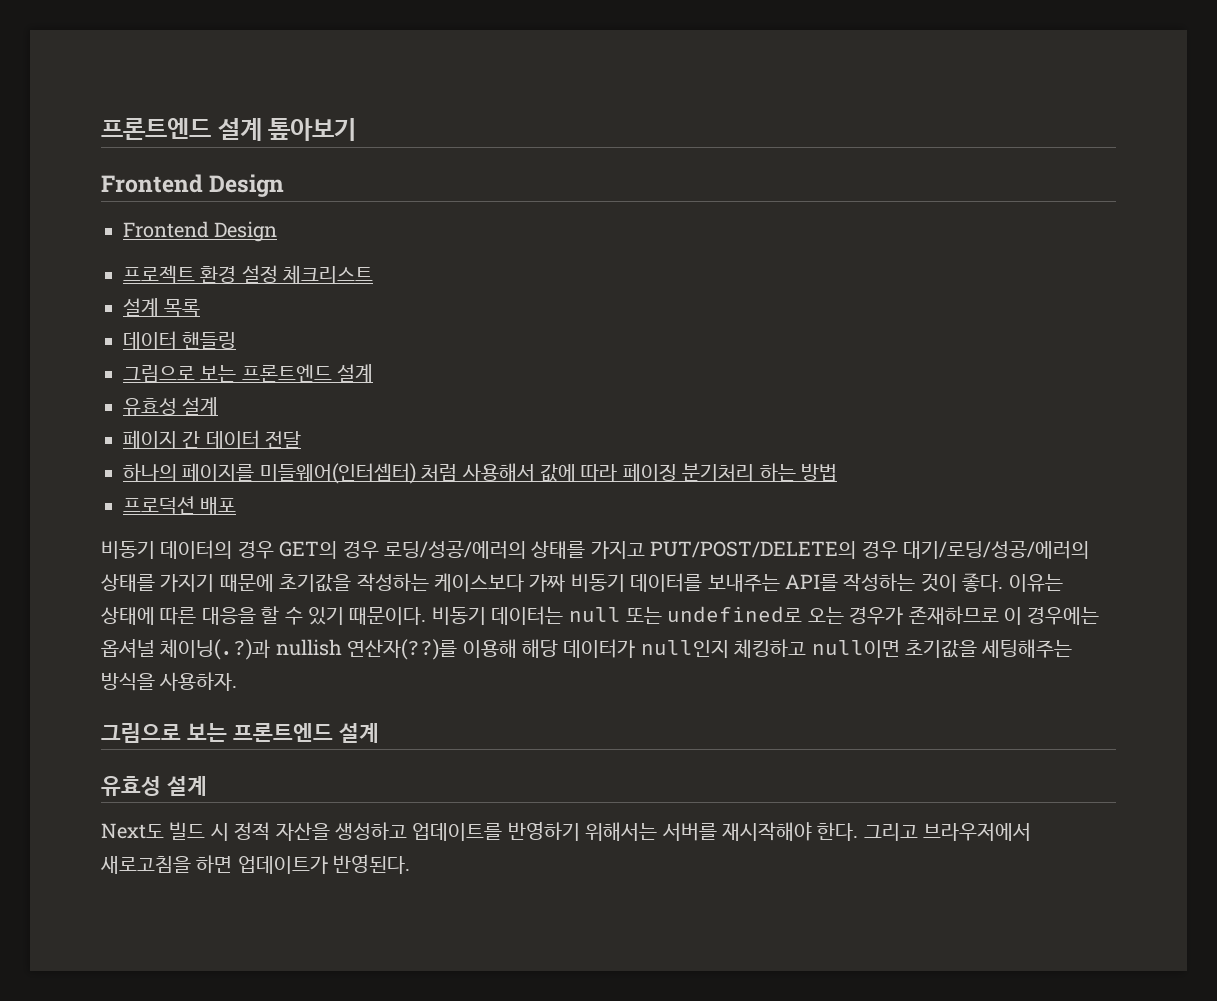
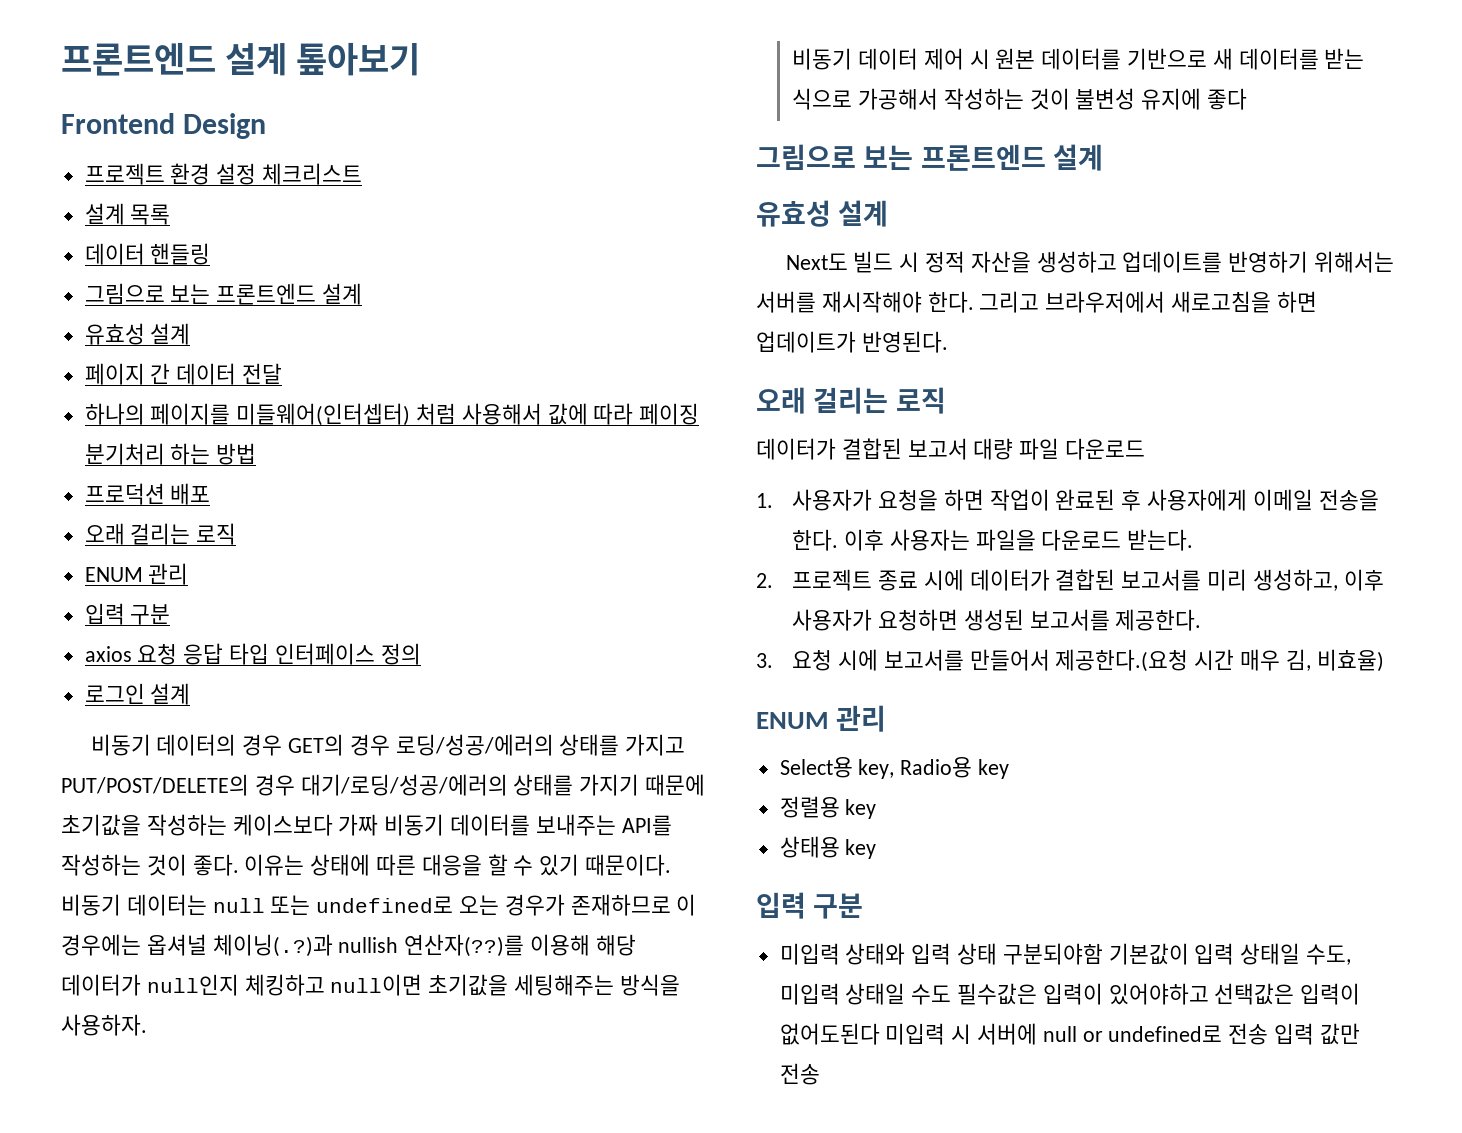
[123,221,278,242] // Frontend Design -> (267, 126) none
(237, 506) none -> [84,523,237,545] [84,563,189,585] [84,603,171,625] [84,643,421,665] [84,683,191,705] // 오래 걸리는 로직 // ENUM 관리 // 입력 구분 // axios 요청 응답 타입 인터페이스 정의 // 로그인 설계
(238, 681) none -> [792,48,1365,70] [792,88,1248,110] // 비동기 데이터 제어 시 원본 데이터를 기반으로 새 데이터를 받는 식으로 가공해서 작성하는 것이 불변성 유지에 좋다
(411, 864) none -> [756,387,946,414] [756,438,1146,460] [756,489,1379,511] [792,529,1194,551] [756,569,1384,591] [792,609,1202,631] [756,649,1384,672] [756,705,887,732] [779,757,1010,779] [779,796,877,819] [779,836,877,859] [756,892,864,919] [779,943,1352,965] [779,983,1361,1005] [779,1023,1360,1045] [779,1063,820,1085] // 오래 걸리는 로직 // 데이터가 결합된 보고서 대량 파일 다운로드 // 1. 사용자가 요청을 하면 작업이 완료된 후 사용자에게 이메일 전송을 한다. 이후 사용자는 파일을 다운로드 받는다. // 2. 프로젝트 종료 시에 데이터가 결합된 보고서를 미리 생성하고, 이후 사용자가 요청하면 생성된 보고서를 제공한다. // 3. 요청 시에 보고서를 만들어서 제공한다.(요청 시간 매우 김, 비효율) // ENUM 관리 // Select용 key, Radio용 key // 정렬용 key // 상태용 key // 입력 구분 // 미입력 상태와 입력 상태 구분되야함 기본값이 입력 상태일 수도, 미입력 상태일 수도 필수값은 입력이 있어야하고 선택값은 입력이 없어도된다 미입력 시 서버에 null or undefined로 전송 입력 값만 전송

